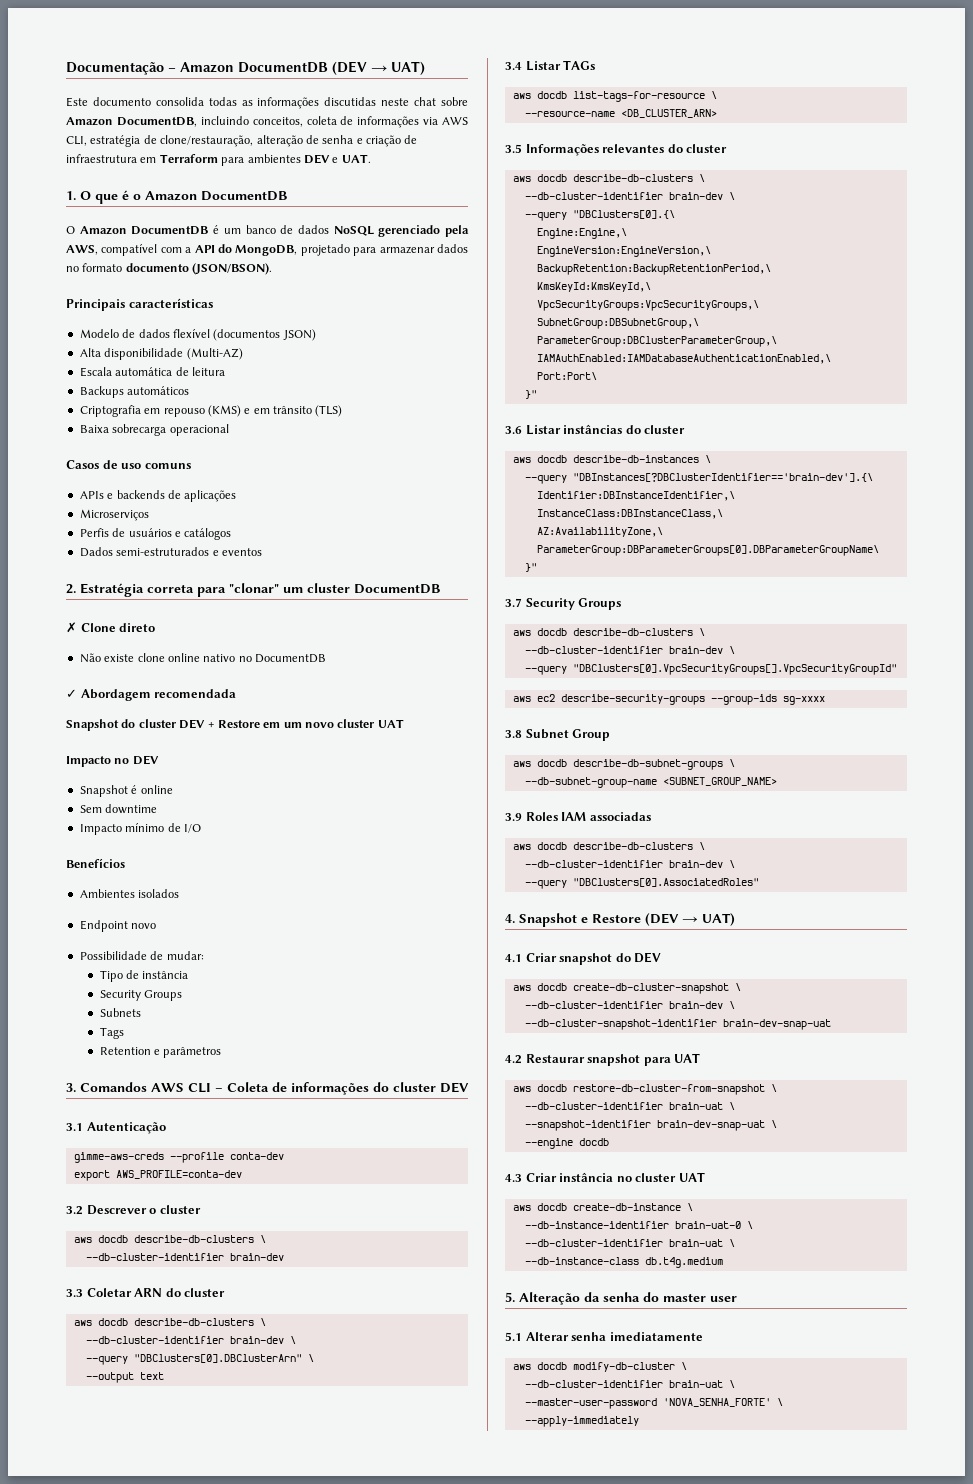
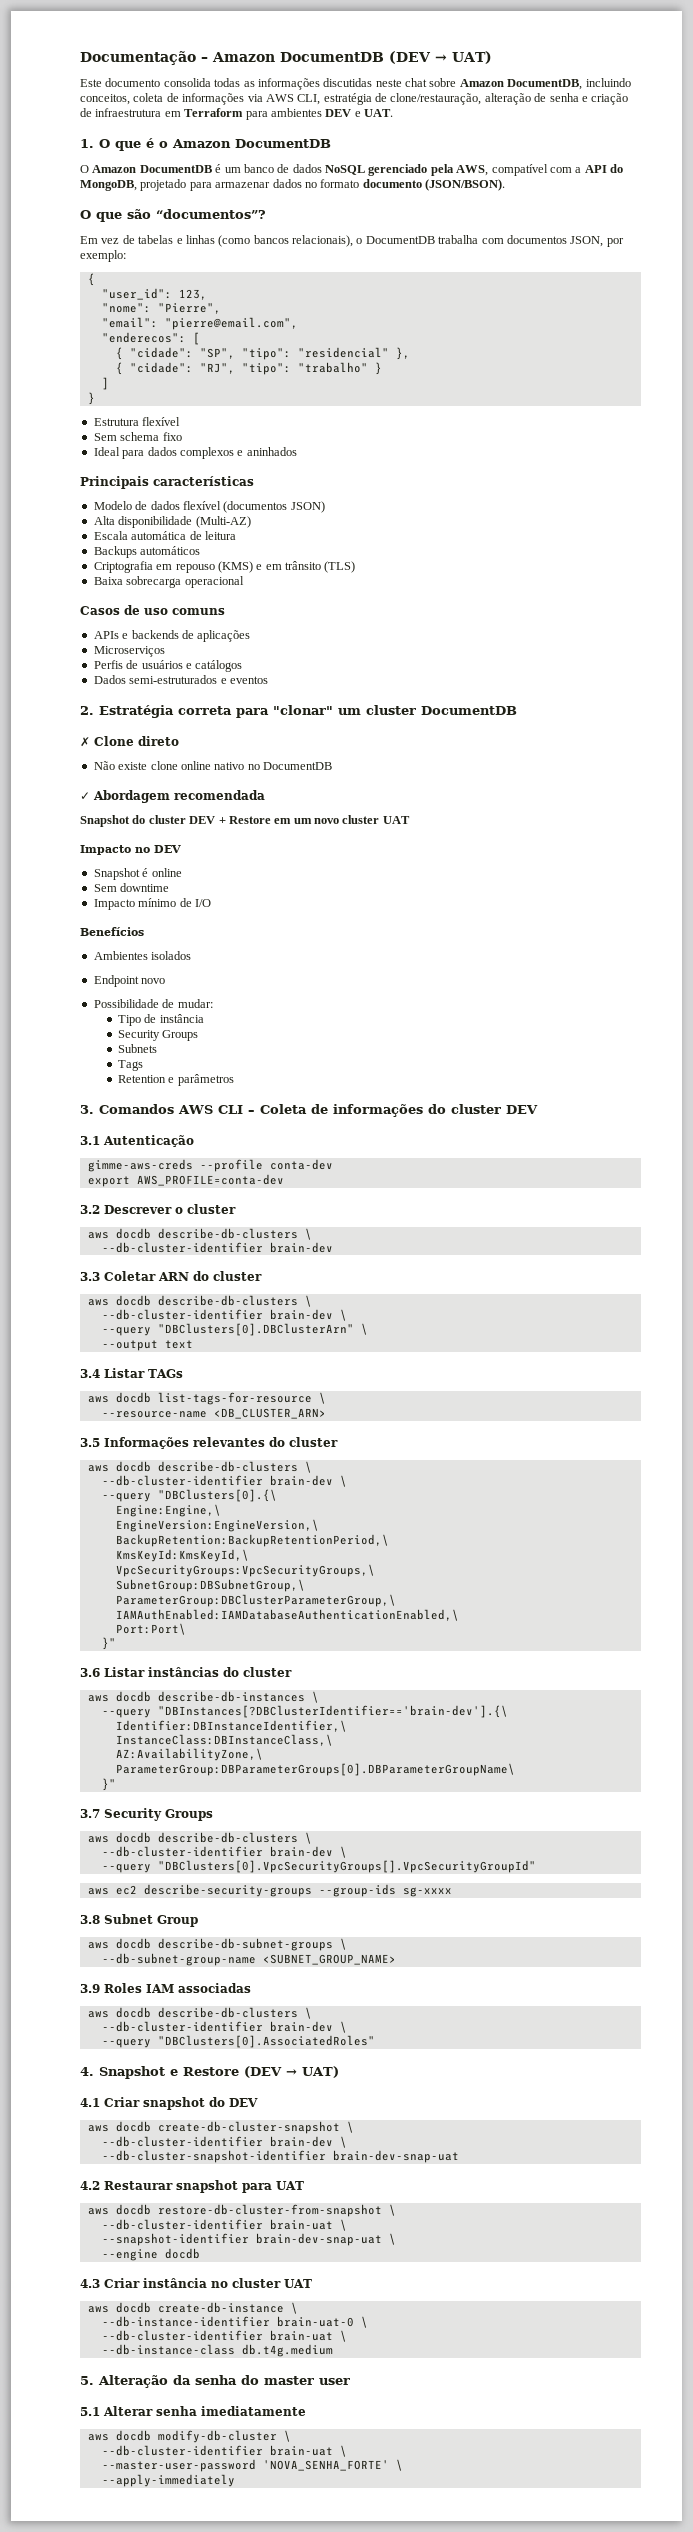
(273, 269) none -> [80,209,266,222] [80,235,624,247] [80,250,126,262] [87,273,95,286] [101,288,207,300] [101,303,221,314] [101,317,298,330] [101,332,200,345] [115,347,410,360] [115,362,382,375] [101,377,109,390] [87,392,95,405] [93,417,181,426] [93,432,182,441] [93,447,297,459] // O que são “documentos”? // Em vez de tabelas e linhas (como bancos relacionais), o DocumentDB trabalha com documentos JSON, por exemplo: // { // "user_id": 123, // "nome": "Pierre", // "email": "pierre@email.com", // "enderecos": [ // { "cidade": "SP", "tipo": "residencial" }, // { "cidade": "RJ", "tipo": "trabalho" } // ] // } // Estrutura flexível // Sem schema fixo // Ideal para dados complexos e aninhados

